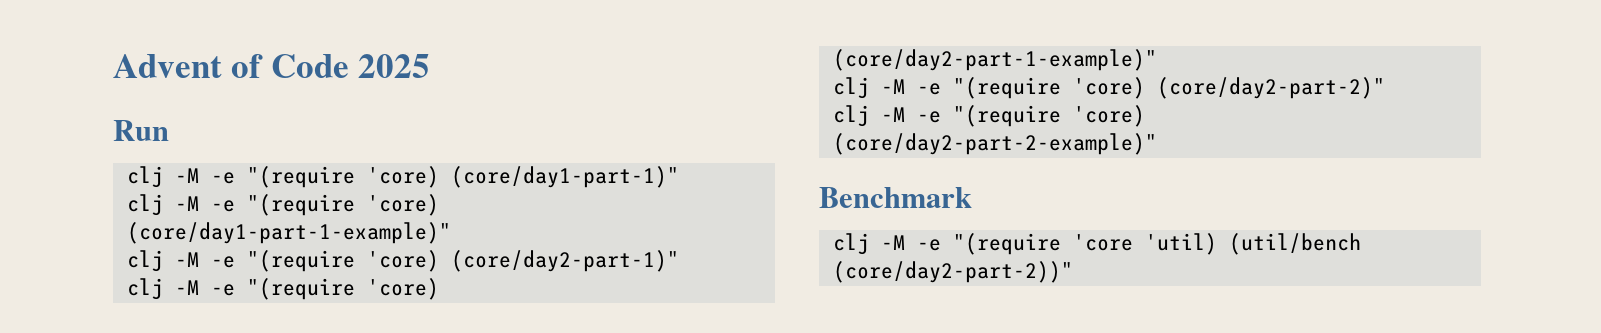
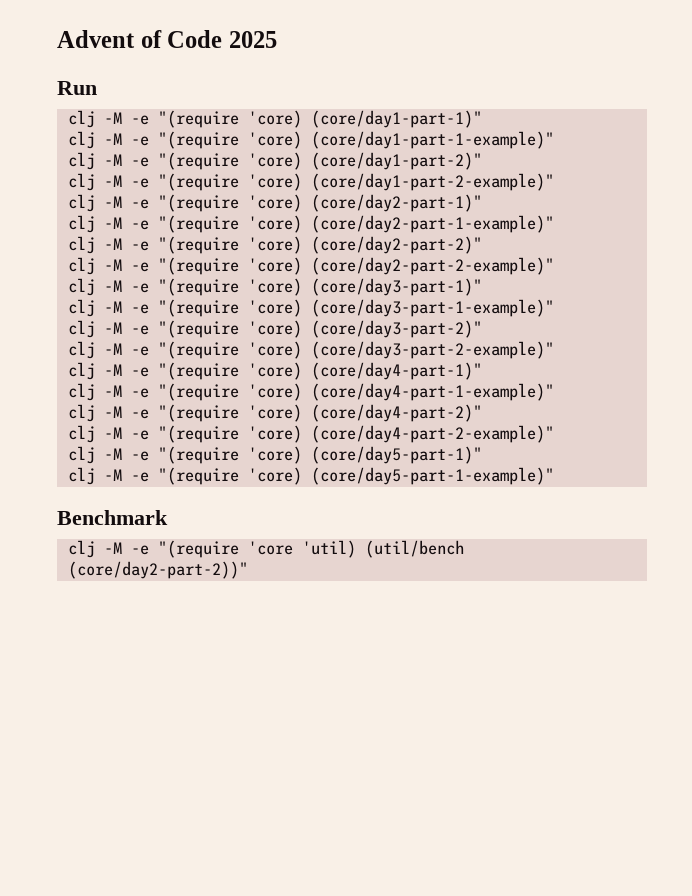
(451, 233) none -> [67,152,482,170] [67,173,554,191] // clj -M -e "(require 'core) (core/day1-part-2)" // clj -M -e "(require 'core) (core/day1-part-2-example)"
(1157, 144) none -> [67,278,482,296] [67,299,554,317] [67,320,482,338] [67,341,554,359] [67,362,482,380] [67,383,554,401] [67,404,482,422] [67,425,554,443] [67,446,482,464] [67,467,554,485] // clj -M -e "(require 'core) (core/day3-part-1)" // clj -M -e "(require 'core) (core/day3-part-1-example)" // clj -M -e "(require 'core) (core/day3-part-2)" // clj -M -e "(require 'core) (core/day3-part-2-example)" // clj -M -e "(require 'core) (core/day4-part-1)" // clj -M -e "(require 'core) (core/day4-part-1-example)" // clj -M -e "(require 'core) (core/day4-part-2)" // clj -M -e "(require 'core) (core/day4-part-2-example)" // clj -M -e "(require 'core) (core/day5-part-1)" // clj -M -e "(require 'core) (core/day5-part-1-example)"

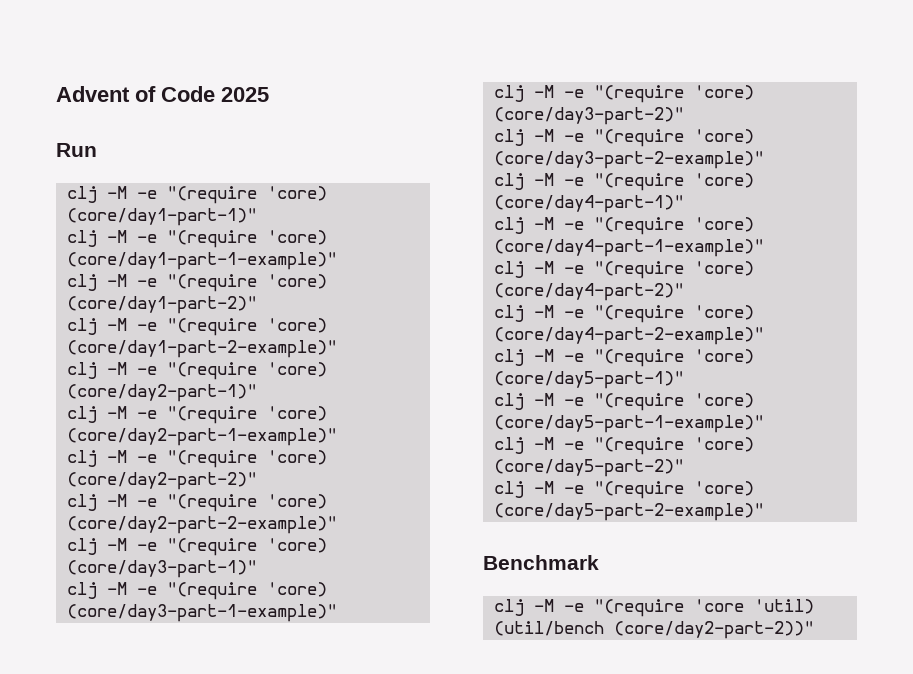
(554, 476) none -> [494,437,755,455] [494,459,685,477] [494,481,755,499] [494,503,765,521] // clj -M -e "(require 'core) (core/day5-part-2)" // clj -M -e "(require 'core) (core/day5-part-2-example)"

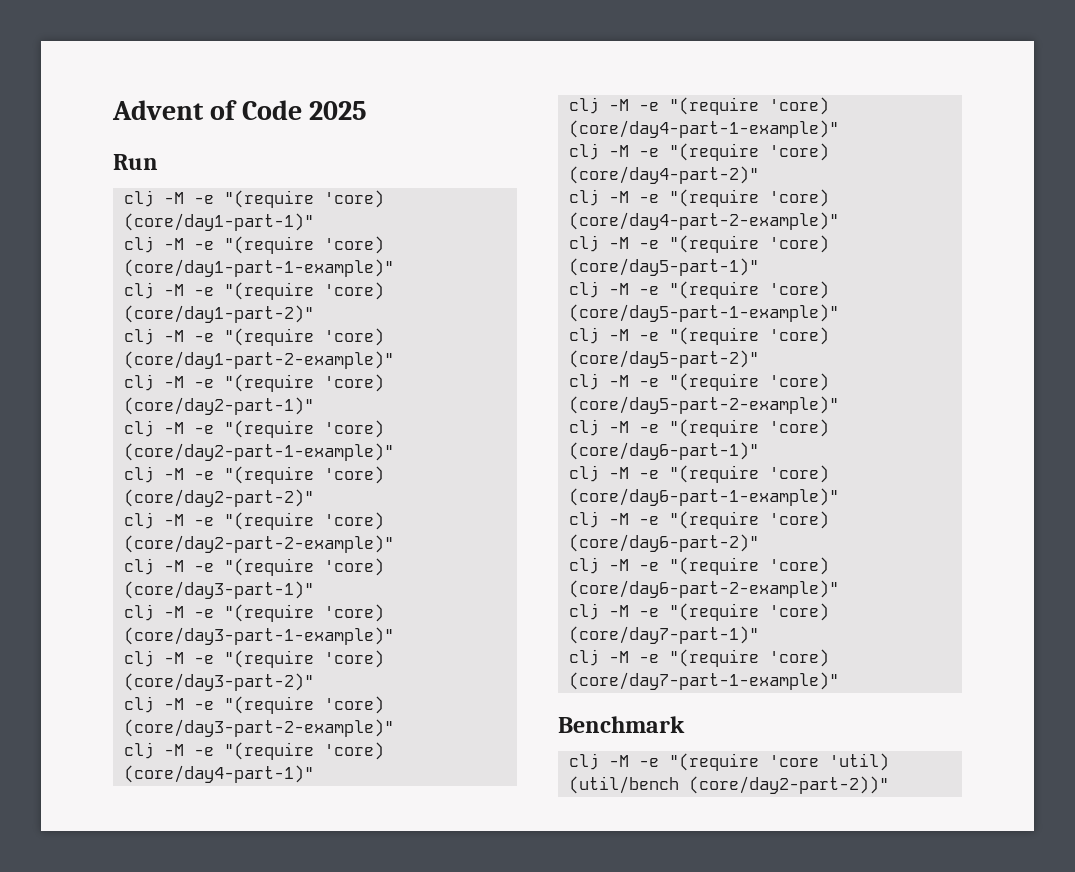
(765, 512) none -> [568,419,829,437] [568,442,759,460] [568,465,829,483] [568,488,839,506] [568,511,829,529] [568,534,759,552] [568,557,829,575] [568,580,839,598] [568,603,829,621] [568,626,759,644] [568,649,829,667] [568,672,839,690] // clj -M -e "(require 'core) (core/day6-part-1)" // clj -M -e "(require 'core) (core/day6-part-1-example)" // clj -M -e "(require 'core) (core/day6-part-2)" // clj -M -e "(require 'core) (core/day6-part-2-example)" // clj -M -e "(require 'core) (core/day7-part-1)" // clj -M -e "(require 'core) (core/day7-part-1-example)"

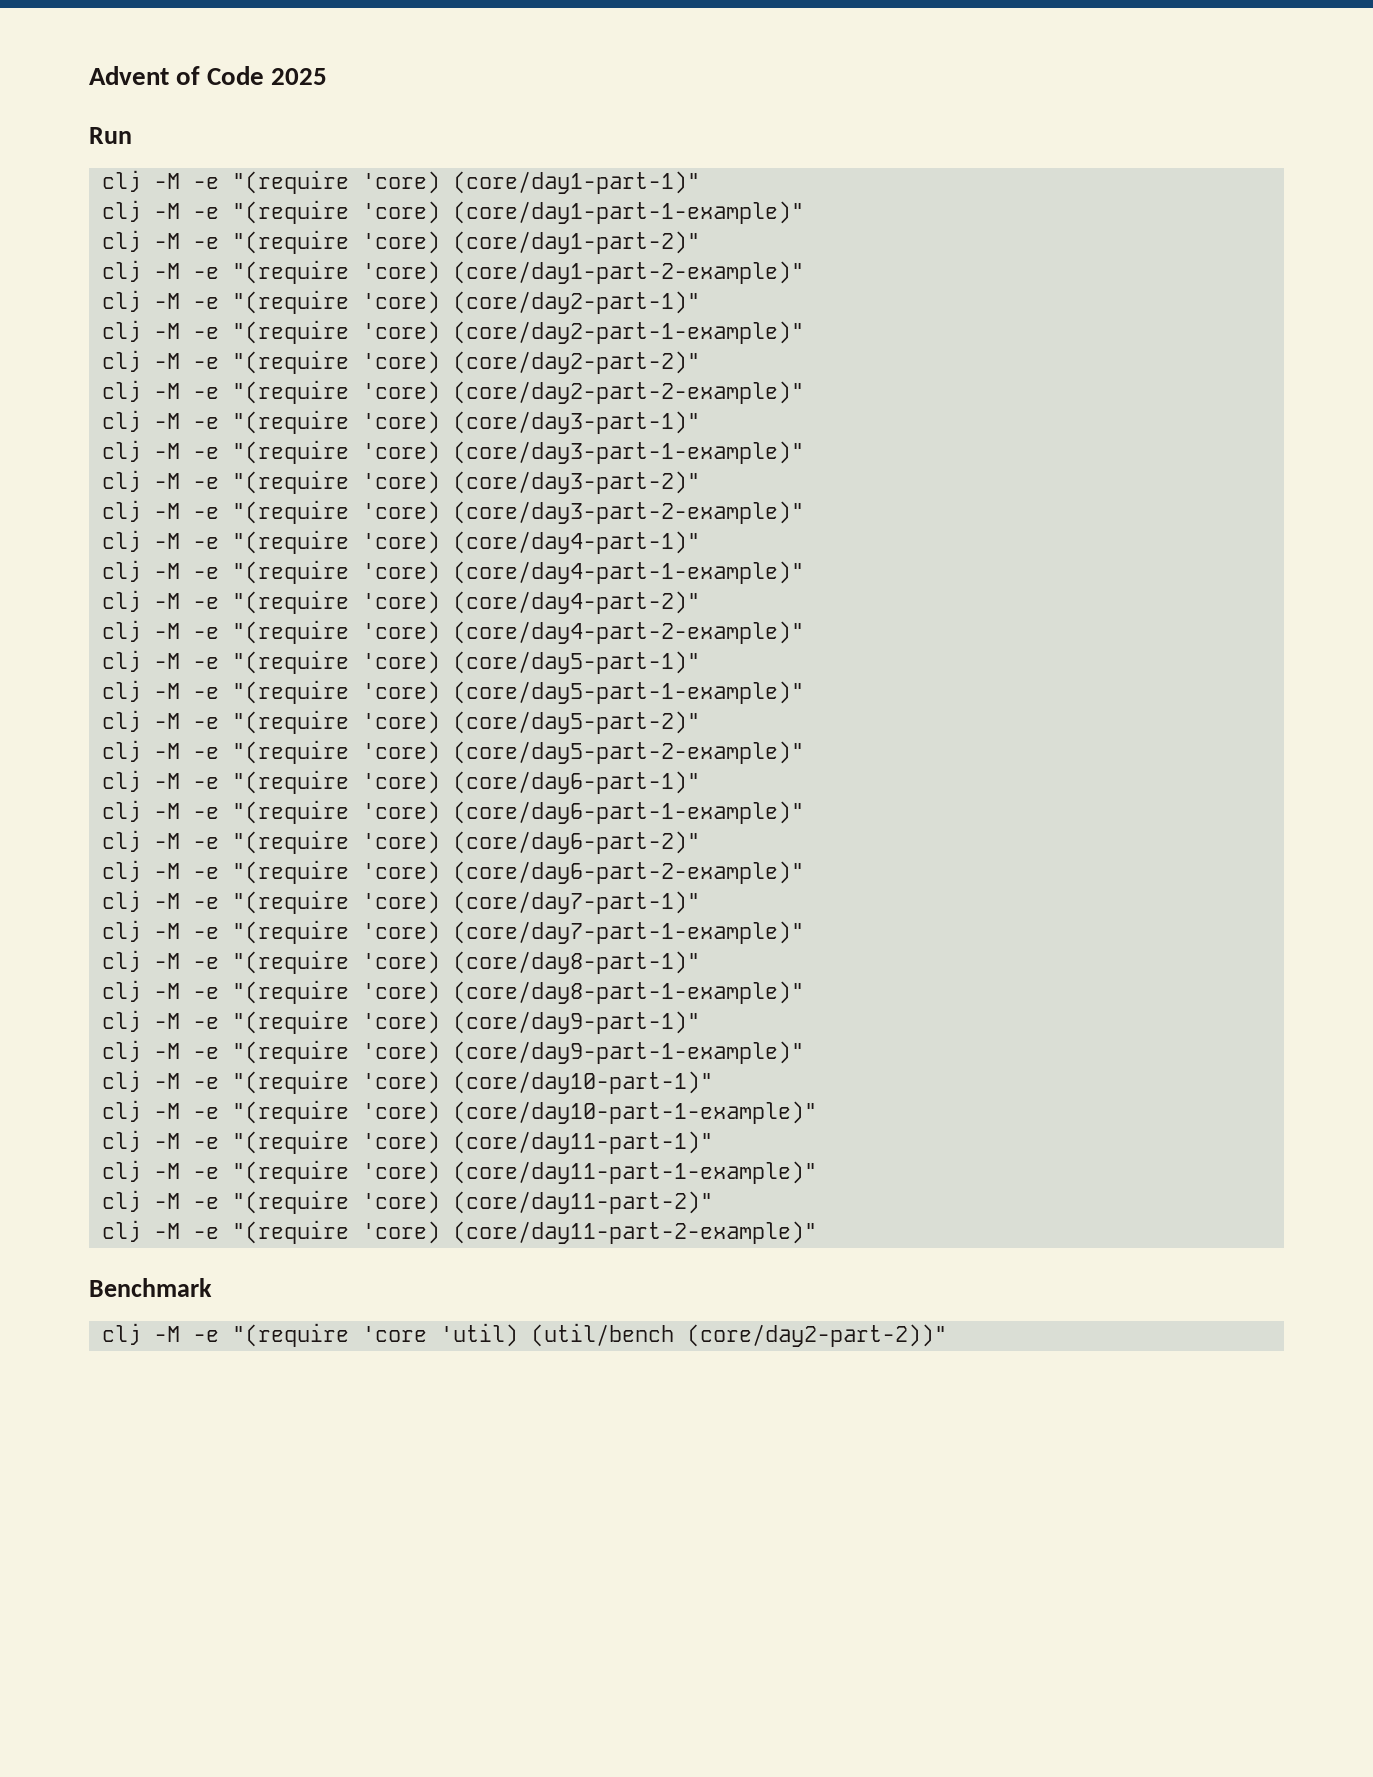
(839, 681) none -> [102,950,701,974] [102,980,805,1004] [102,1010,701,1034] [102,1040,805,1064] [102,1070,714,1094] [102,1100,818,1124] [102,1130,714,1154] [102,1160,818,1184] [102,1190,714,1214] [102,1220,818,1244] // clj -M -e "(require 'core) (core/day8-part-1)" // clj -M -e "(require 'core) (core/day8-part-1-example)" // clj -M -e "(require 'core) (core/day9-part-1)" // clj -M -e "(require 'core) (core/day9-part-1-example)" // clj -M -e "(require 'core) (core/day10-part-1)" // clj -M -e "(require 'core) (core/day10-part-1-example)" // clj -M -e "(require 'core) (core/day11-part-1)" // clj -M -e "(require 'core) (core/day11-part-1-example)" // clj -M -e "(require 'core) (core/day11-part-2)" // clj -M -e "(require 'core) (core/day11-part-2-example)"

